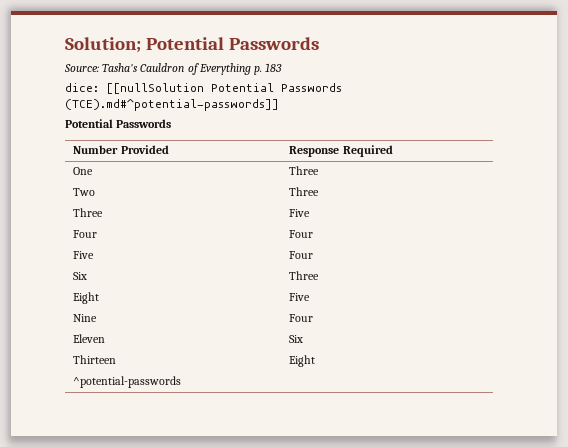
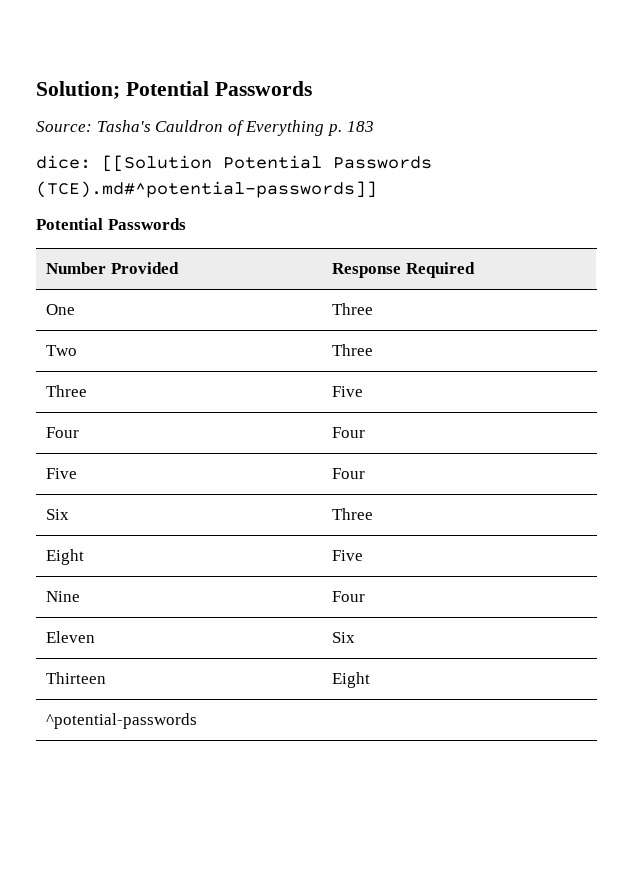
[106,83,204,94] [[nullSolution -> [102,155,212,172] [[Solution

